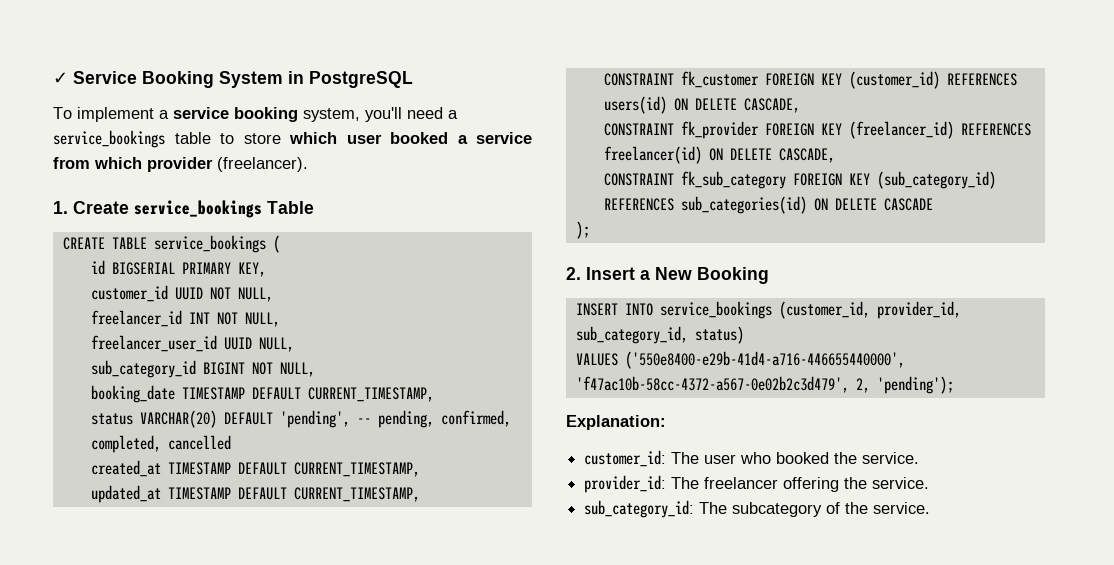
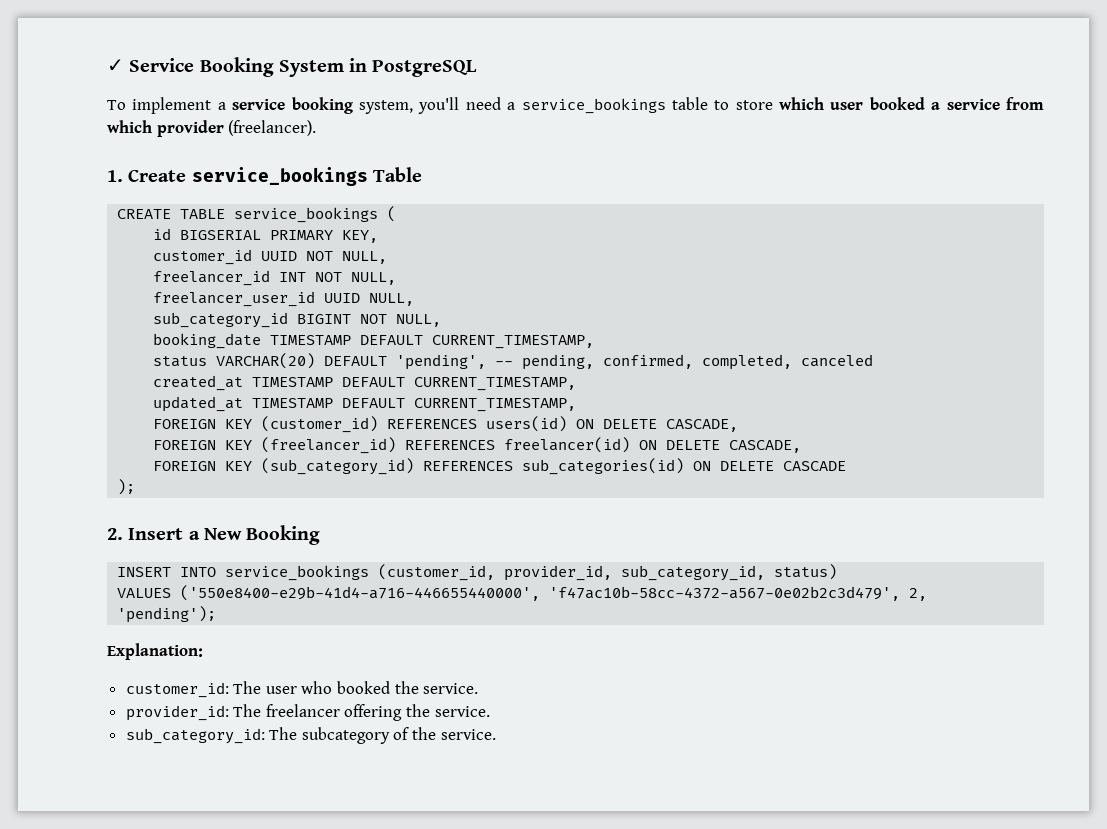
[167,435,231,450] cancelled -> [801,354,874,367] canceled
[603,71,759,88] CONSTRAINT fk_customer -> (577, 405) none
[603,121,759,139] CONSTRAINT fk_provider -> (739, 425) none
[603,171,786,189] CONSTRAINT fk_sub_category -> (802, 446) none

